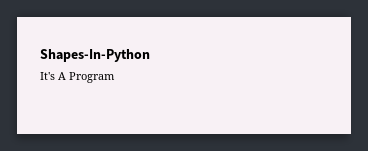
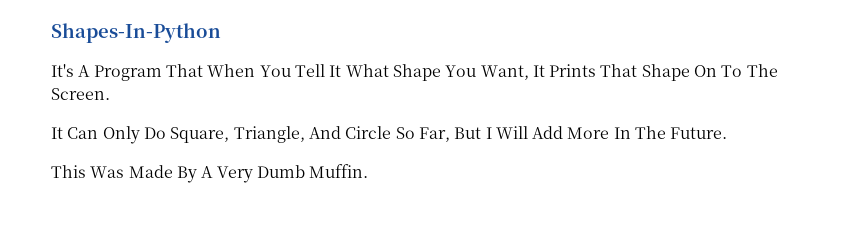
(115, 77) none -> [165,64,778,81] [51,88,110,100] [51,126,728,144] [51,164,369,183] That When You Tell It What Shape You Want, It Prints That Shape On To The Screen. // It Can Only Do Square, Triangle, And Circle So Far, But I Will Add More In The Future. // This Was Made By A Very Dumb Muffin.

